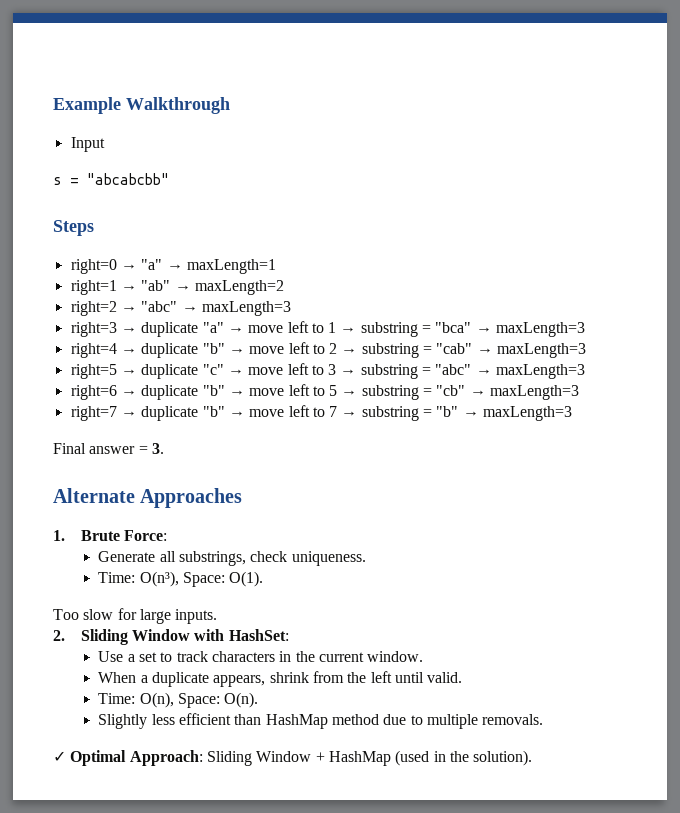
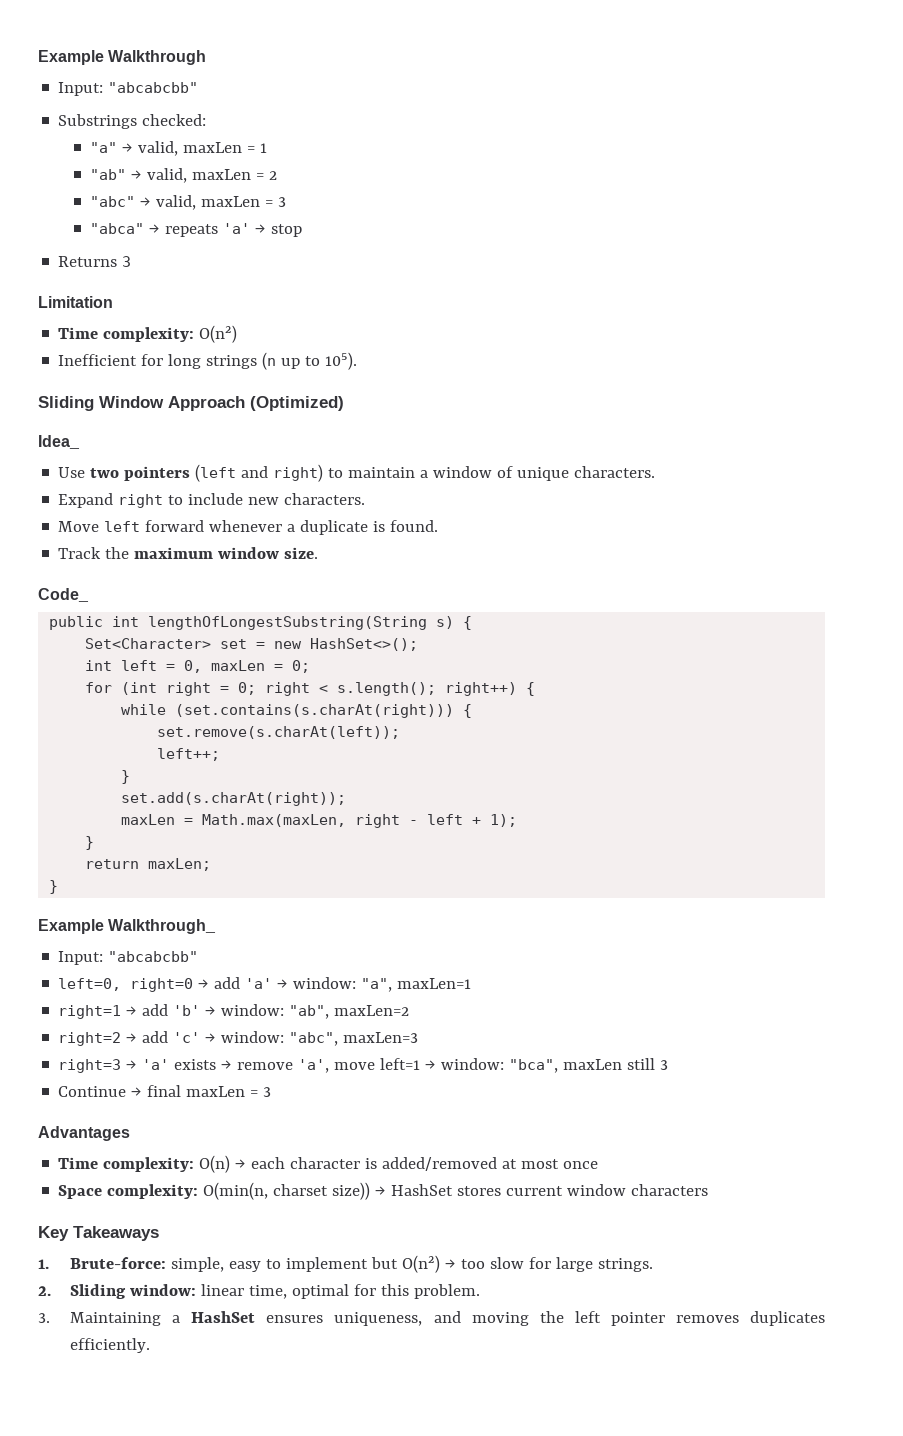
[70,137,105,152] [53,173,169,185] [53,220,94,236] [70,259,276,274] [70,280,284,295] [70,301,291,316] [70,321,586,337] [70,342,587,358] [70,363,586,379] [70,384,580,400] [70,405,573,421] [53,443,164,454] [53,488,243,508] [53,530,168,541] [98,551,366,566] [98,571,264,587] [53,609,79,620] Input // s = "abcabcbb" // Steps // right=0 → "a" → maxLength=1 // right=1 → "ab" → maxLength=2 // right=2 → "abc" → maxLength=3 // right=3 → duplicate "a" → move left to 1 → substring = "bca" → maxLength=3 // right=4 → duplicate "b" → move left to 2 → substring = "cab" → maxLength=3 // right=5 → duplicate "c" → move left to 3 → substring = "abc" → maxLength=3 // right=6 → duplicate "b" → move left to 5 → substring = "cb" → maxLength=3 // right=7 → duplicate "b" → move left to 7 → substring = "b" → maxLength=3 // Final answer = 3. // Alternate Approaches // 1. Brute Force: // Generate all substrings, check uniqueness. // Time: O(n³), Space: O(1). // Too -> [58,82,199,96] [58,114,207,129] [90,141,268,156] [90,168,278,183] [90,195,287,210] [90,223,303,237] [58,256,132,267] [38,296,113,308] [58,325,238,343] [58,352,358,370] [38,396,344,411] [38,435,80,449] [58,464,656,482] [58,493,366,508] [58,520,439,535] [58,547,319,559] [38,588,89,602] [49,616,473,630] [85,638,419,651] [85,660,311,673] [85,682,536,696] [121,704,473,718] [157,726,401,739] [157,748,221,761] [121,770,131,784] [121,792,347,806] [121,814,518,828] [85,836,95,850] [85,858,212,871] [49,880,59,894] [38,919,217,934] [58,951,199,965] [58,977,472,992] [58,1004,410,1019] [58,1031,419,1046] [58,1058,669,1073] [58,1085,272,1097] [38,1126,130,1141] [58,1155,599,1173] [58,1182,709,1200] [38,1226,159,1241] [38,1255,486,1273] Input: "abcabcbb" // Substrings checked: // "a" → valid, maxLen = 1 // "ab" → valid, maxLen = 2 // "abc" → valid, maxLen = 3 // "abca" → repeats 'a' → stop // Returns 3 // Limitation // Time complexity: O(n²) // Inefficient for long strings (n up to 10⁵). // Sliding Window Approach (Optimized) // Idea_ // Use two pointers (left and right) to maintain a window of unique characters. // Expand right to include new characters. // Move left forward whenever a duplicate is found. // Track the maximum window size. // Code_ // public int lengthOfLongestSubstring(String s) { // Set<Character> set = new HashSet<>(); // int left = 0, maxLen = 0; // for (int right = 0; right < s.length(); right++) { // while (set.contains(s.charAt(right))) { // set.remove(s.charAt(left)); // left++; // } // set.add(s.charAt(right)); // maxLen = Math.max(maxLen, right - left + 1); // } // return maxLen; // } // Example Walkthrough_ // Input: "abcabcbb" // left=0, right=0 → add 'a' → window: "a", maxLen=1 // right=1 → add 'b' → window: "ab", maxLen=2 // right=2 → add 'c' → window: "abc", maxLen=3 // right=3 → 'a' exists → remove 'a', move left=1 → window: "bca", maxLen still 3 // Continue → final maxLen = 3 // Advantages // Time complexity: O(n) → each character is added/removed at most once // Space complexity: O(min(n, charset size)) → HashSet stores current window characters // Key Takeaways // 1. Brute-force: simple, easy to implement but O(n²) → too
[175,609,218,624] inputs. -> [598,1258,654,1272] strings.
[132,629,289,641] [98,651,424,662] [98,671,463,687] [98,692,259,708] [98,713,544,729] [53,750,533,766] Window with HashSet: // Use a set to track characters in the current window. // When a duplicate appears, shrink from the left until valid. // Time: O(n), Space: O(n). // Slightly less efficient than HashMap method due to multiple removals. // ✓ Optimal Approach: Sliding Window + HashMap (used in the solution). -> [130,1284,481,1299] [38,1311,825,1326] [70,1338,151,1353] window: linear time, optimal for this problem. // 3. Maintaining a HashSet ensures uniqueness, and moving the left pointer removes duplicates efficiently.

